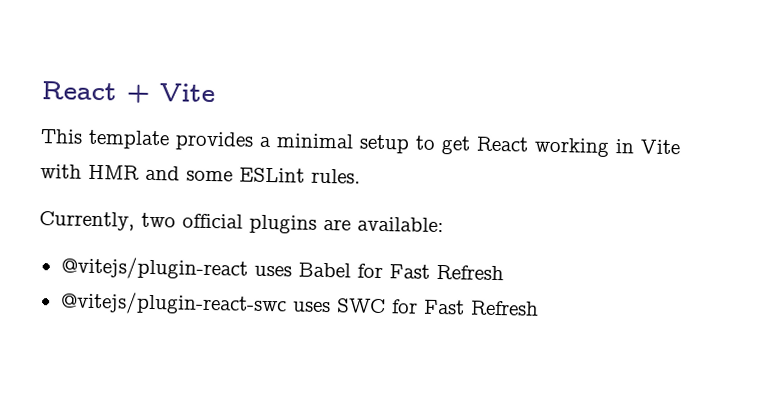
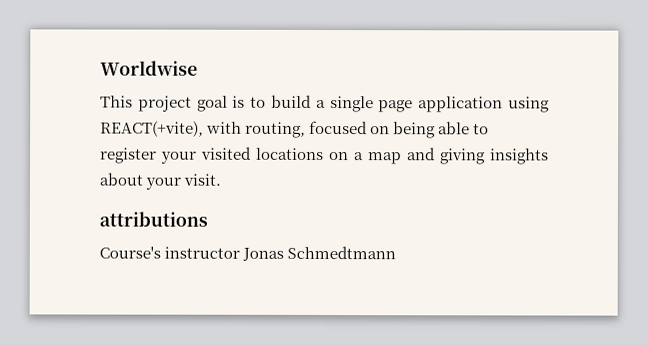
[41,81,215,103] [40,129,681,157] [40,164,361,184] [39,211,444,234] [60,256,504,281] [59,291,539,317] React + Vite // This template provides a minimal setup to get React working in Vite with HMR and some ESLint rules. // Currently, two official plugins are available: // @vitejs/plugin-react uses Babel for Fast Refresh // @vitejs/plugin-react-swc uses SWC for Fast Refresh -> [100,60,198,76] [100,94,550,113] [100,120,490,139] [100,146,549,165] [99,172,222,190] [99,211,208,227] [99,245,397,261] Worldwise // This project goal is to build a single page application using REACT(+vite), with routing, focused on being able to register your visited locations on a map and giving insights about your visit. // attributions // Course's instructor Jonas Schmedtmann

